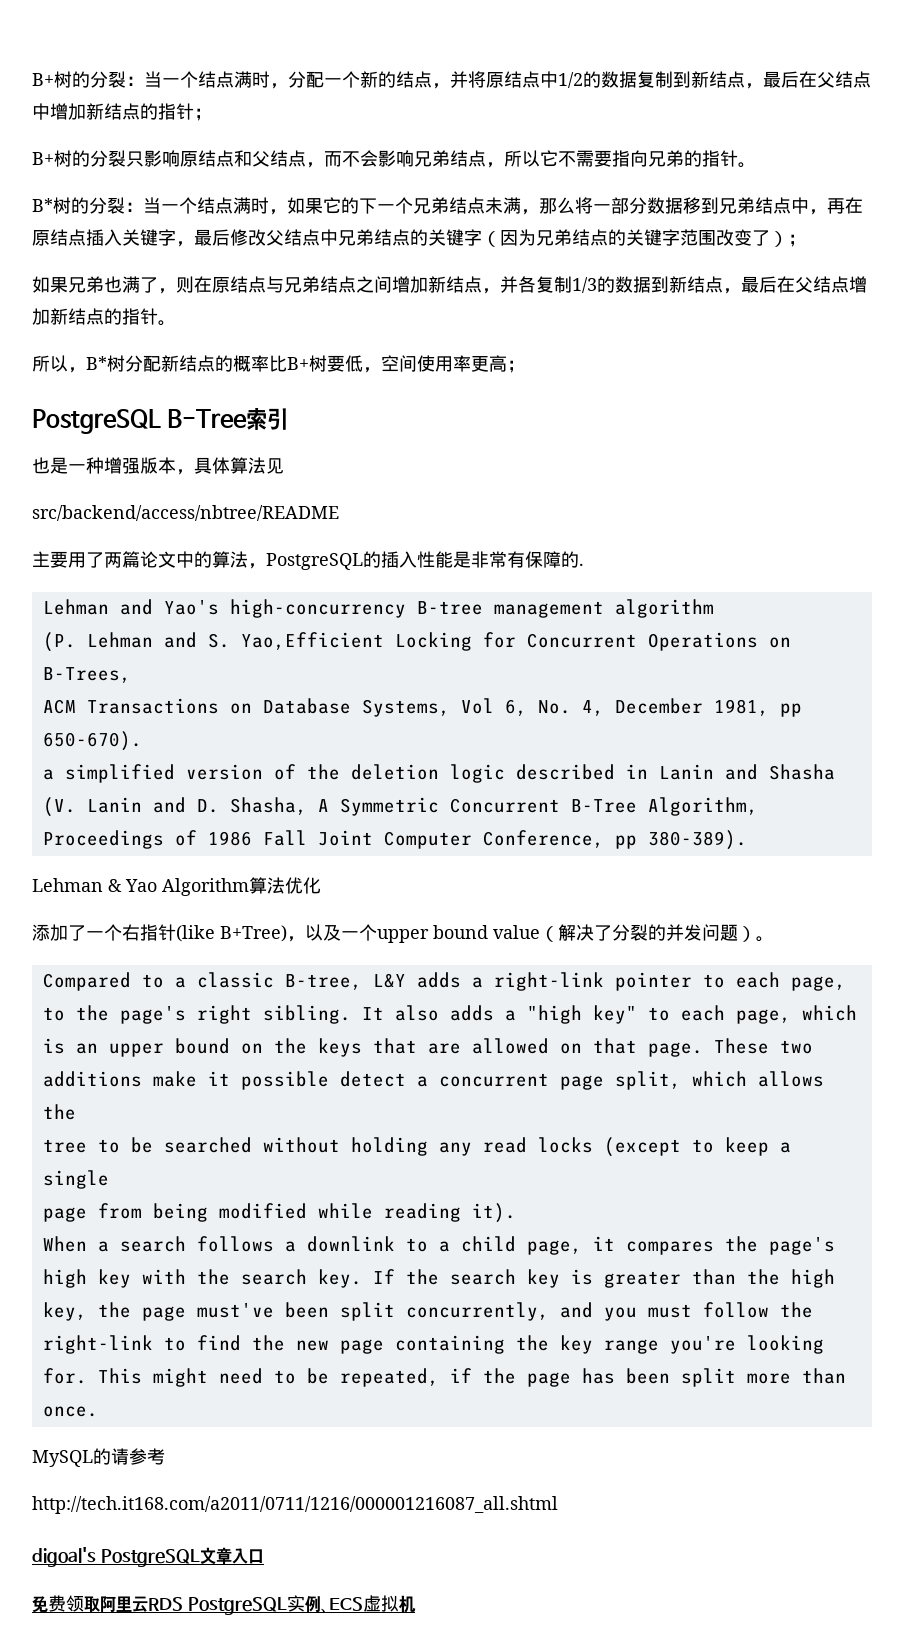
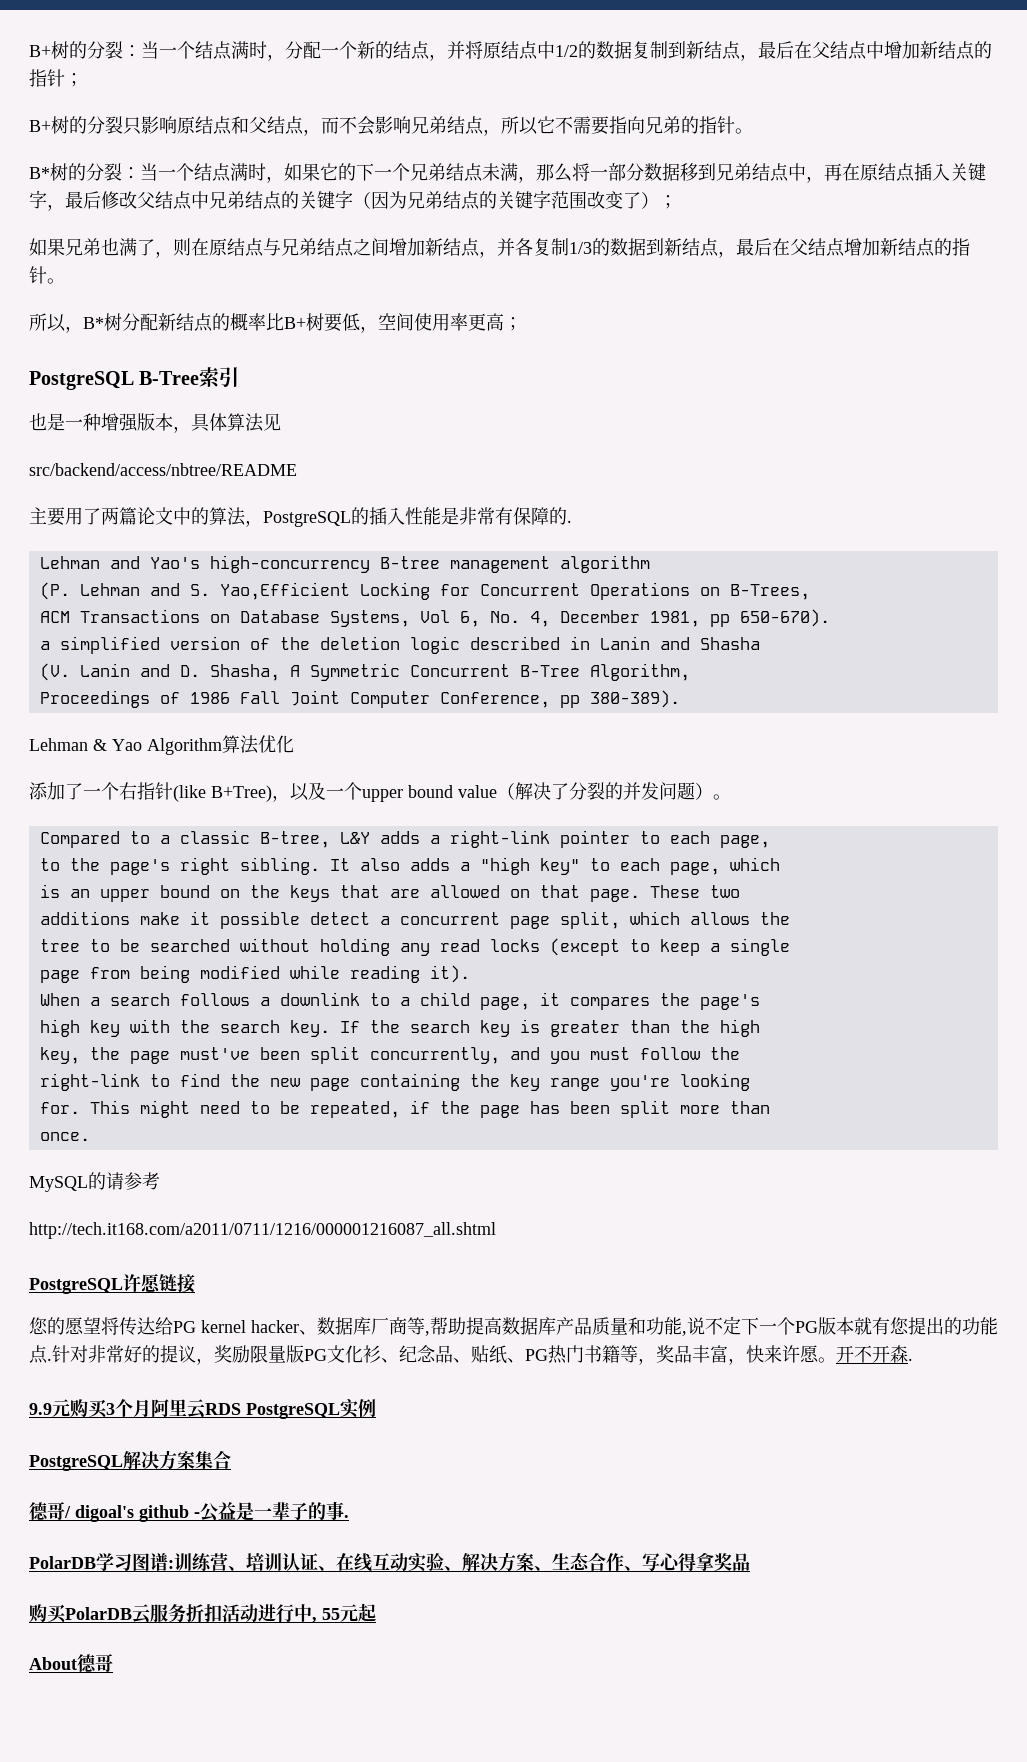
[32,1547,264,1567] [32,1595,100,1613] digoal's PostgreSQL文章入口 // 免费领取 -> [29,1273,195,1294] [29,1316,998,1336] [29,1345,913,1365] [29,1399,151,1418] PostgreSQL许愿链接 // 您的愿望将传达给PG kernel hacker、数据库厂商等,帮助提高数据库产品质量和功能,说不定下一个PG版本就有您提出的功能点.针对非常好的提议，奖励限量版PG文化衫、纪念品、贴纸、PG热门书籍等，奖品丰富，快来许愿。开不开森. // 9.9元购买3个月
[320,1595,416,1614] 、ECS虚拟机 -> [29,1450,231,1471] [29,1501,349,1522] [29,1552,750,1572] [29,1603,376,1624] [29,1654,113,1672] // PostgreSQL解决方案集合 // 德哥/ digoal's github -公益是一辈子的事. // PolarDB学习图谱:训练营、培训认证、在线互动实验、解决方案、生态合作、写心得拿奖品 // 购买PolarDB云服务折扣活动进行中, 55元起 // About德哥

